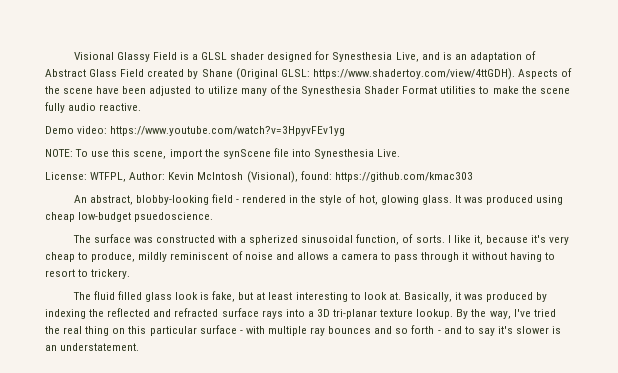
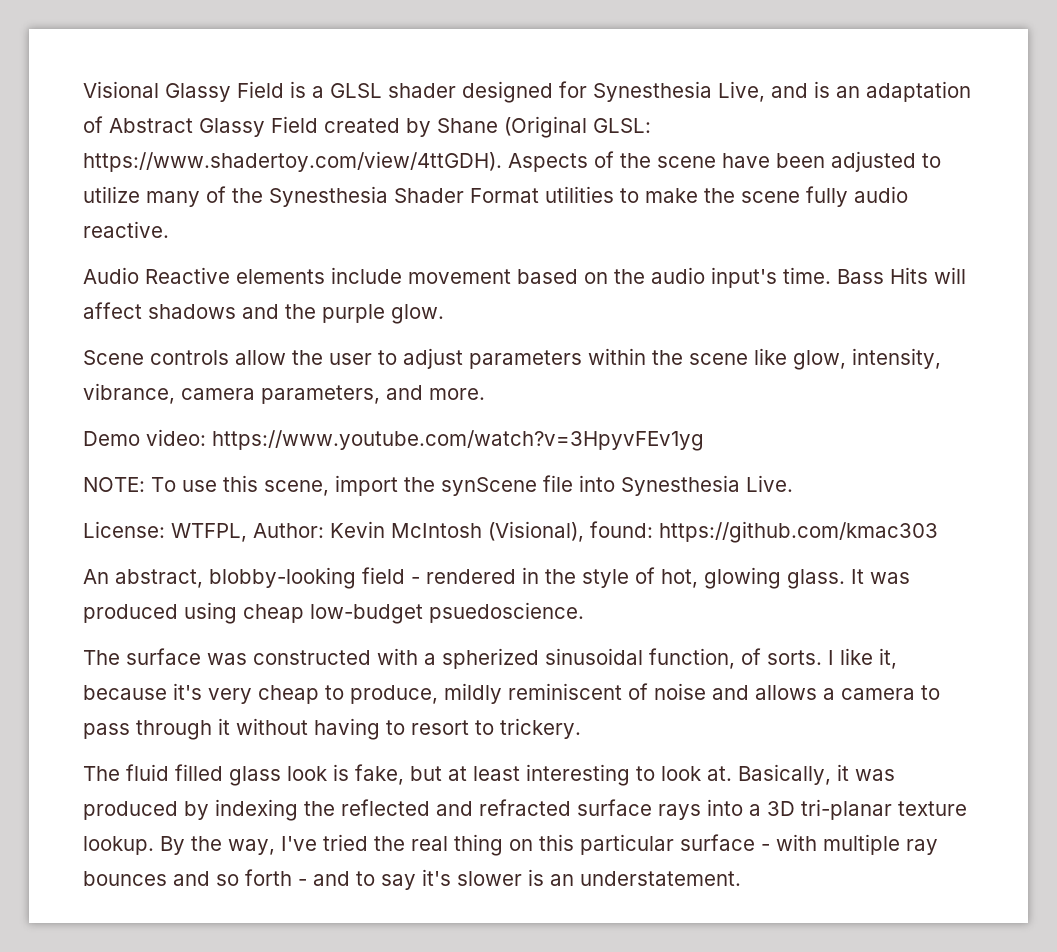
[89,69,118,77] Glass -> [199,118,265,137] Glassy
(142, 107) none -> [83,267,966,288] [83,302,444,324] [83,348,941,370] [83,383,485,404] // Audio Reactive elements include movement based on the audio input's time. Bass Hits will affect shadows and the purple glow. // Scene controls allow the user to adjust parameters within the scene like glow, intensity, vibrance, camera parameters, and more.

